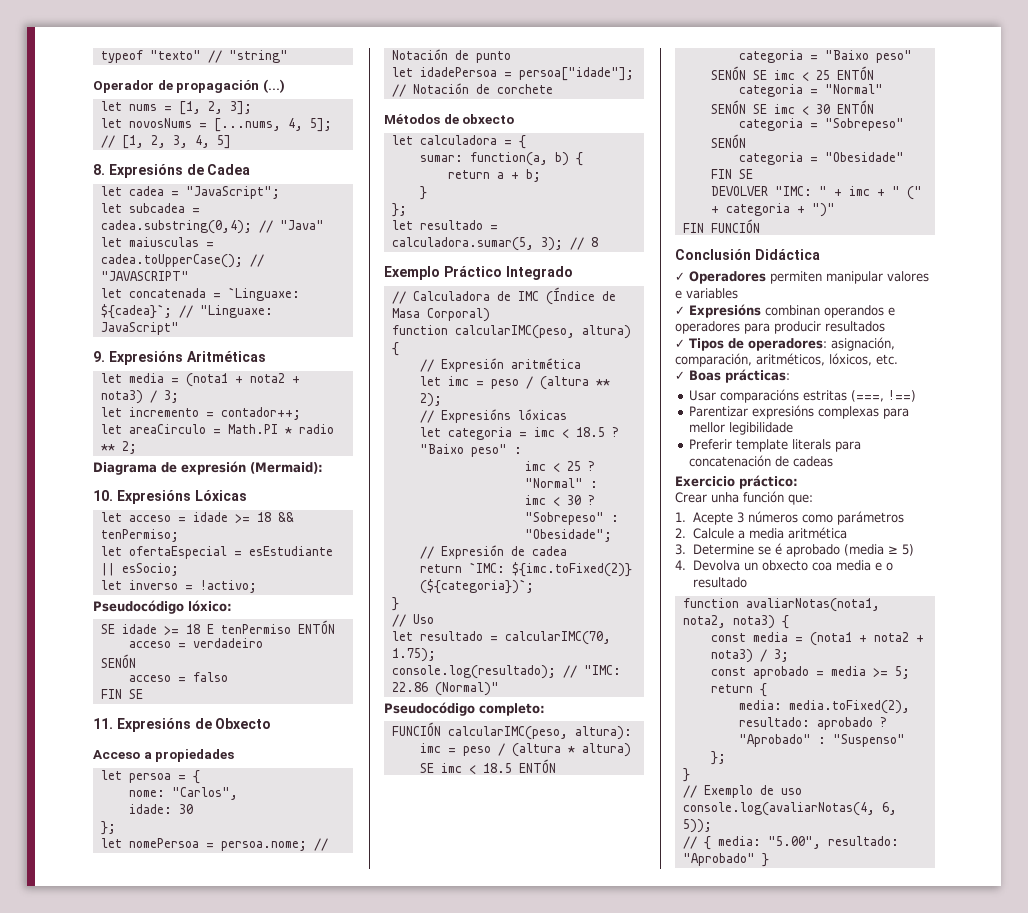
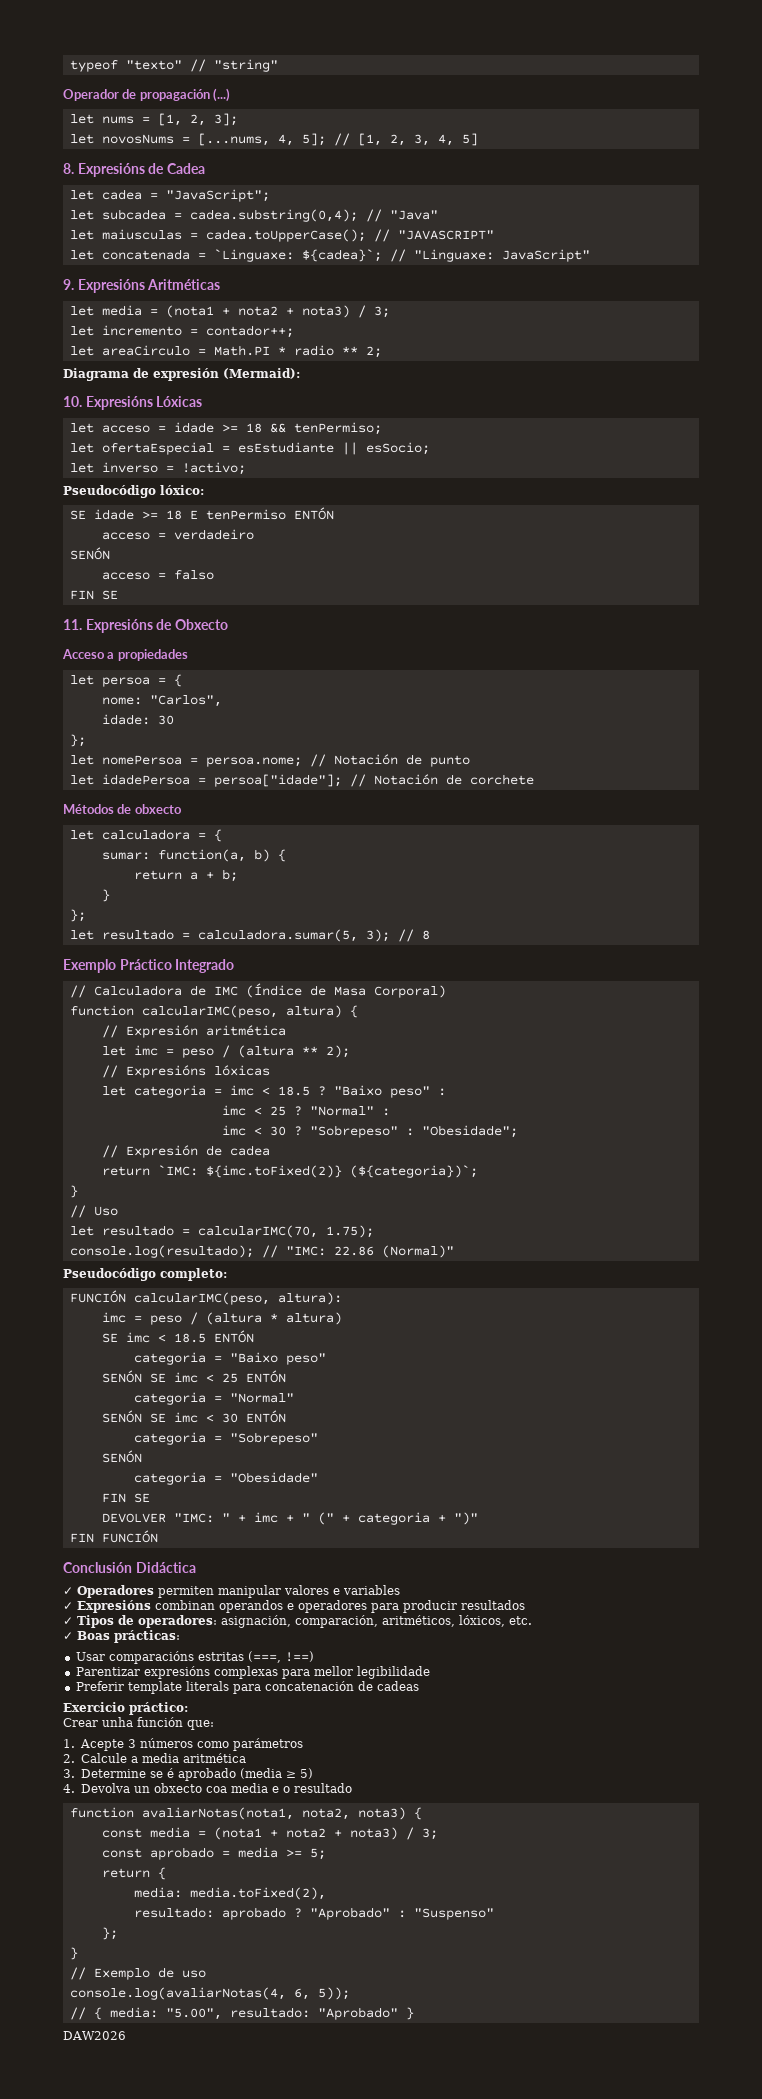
(769, 860) none -> [63,2031,126,2040] // DAW2026

